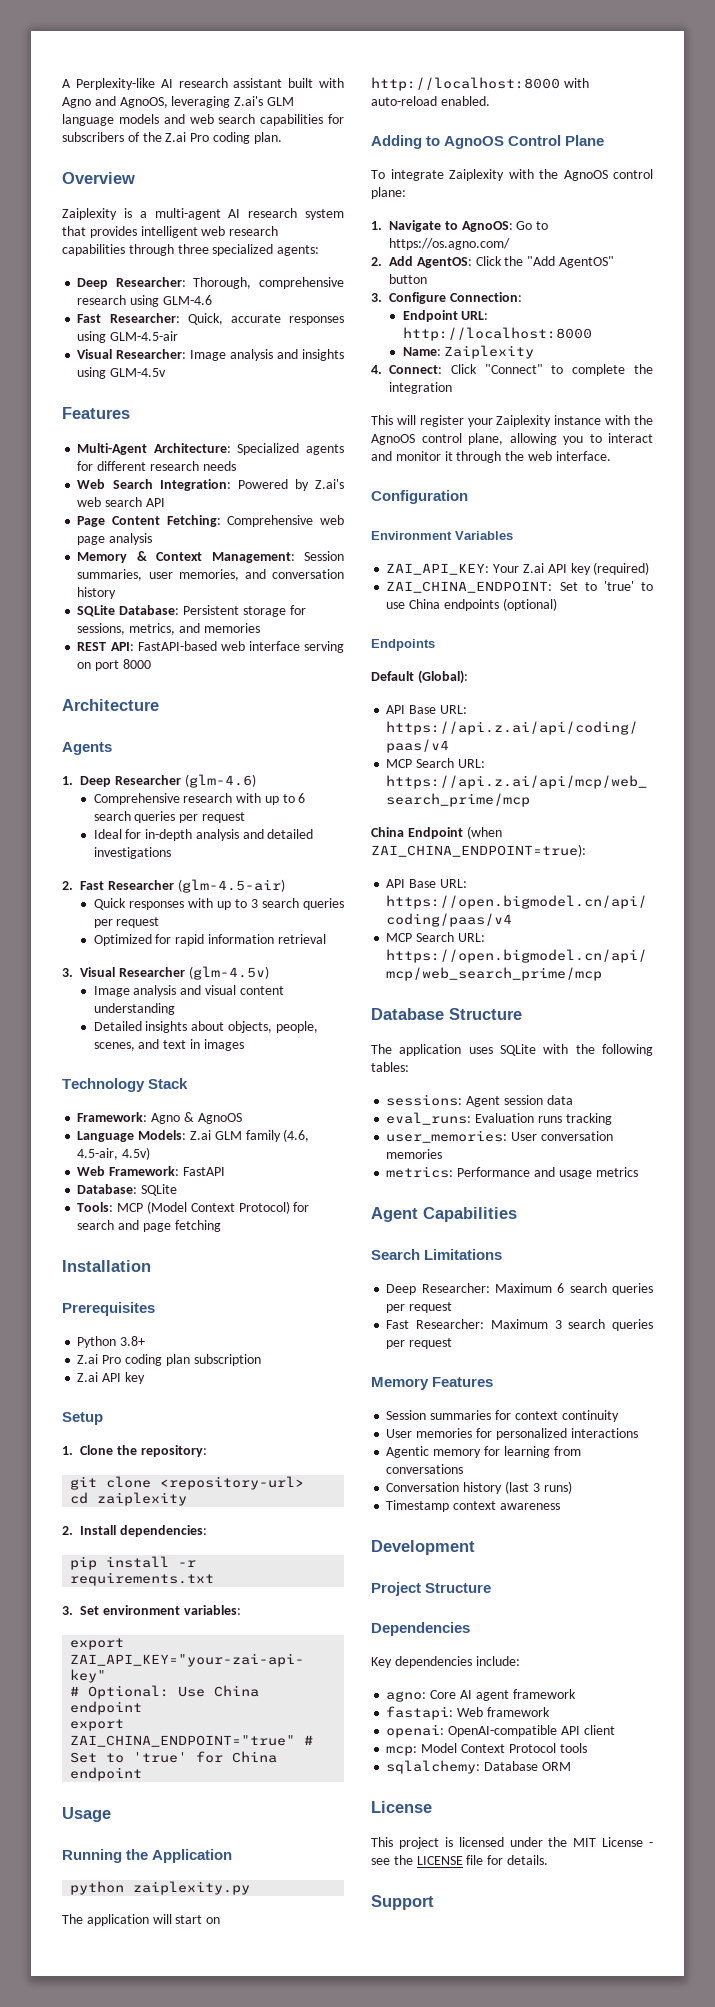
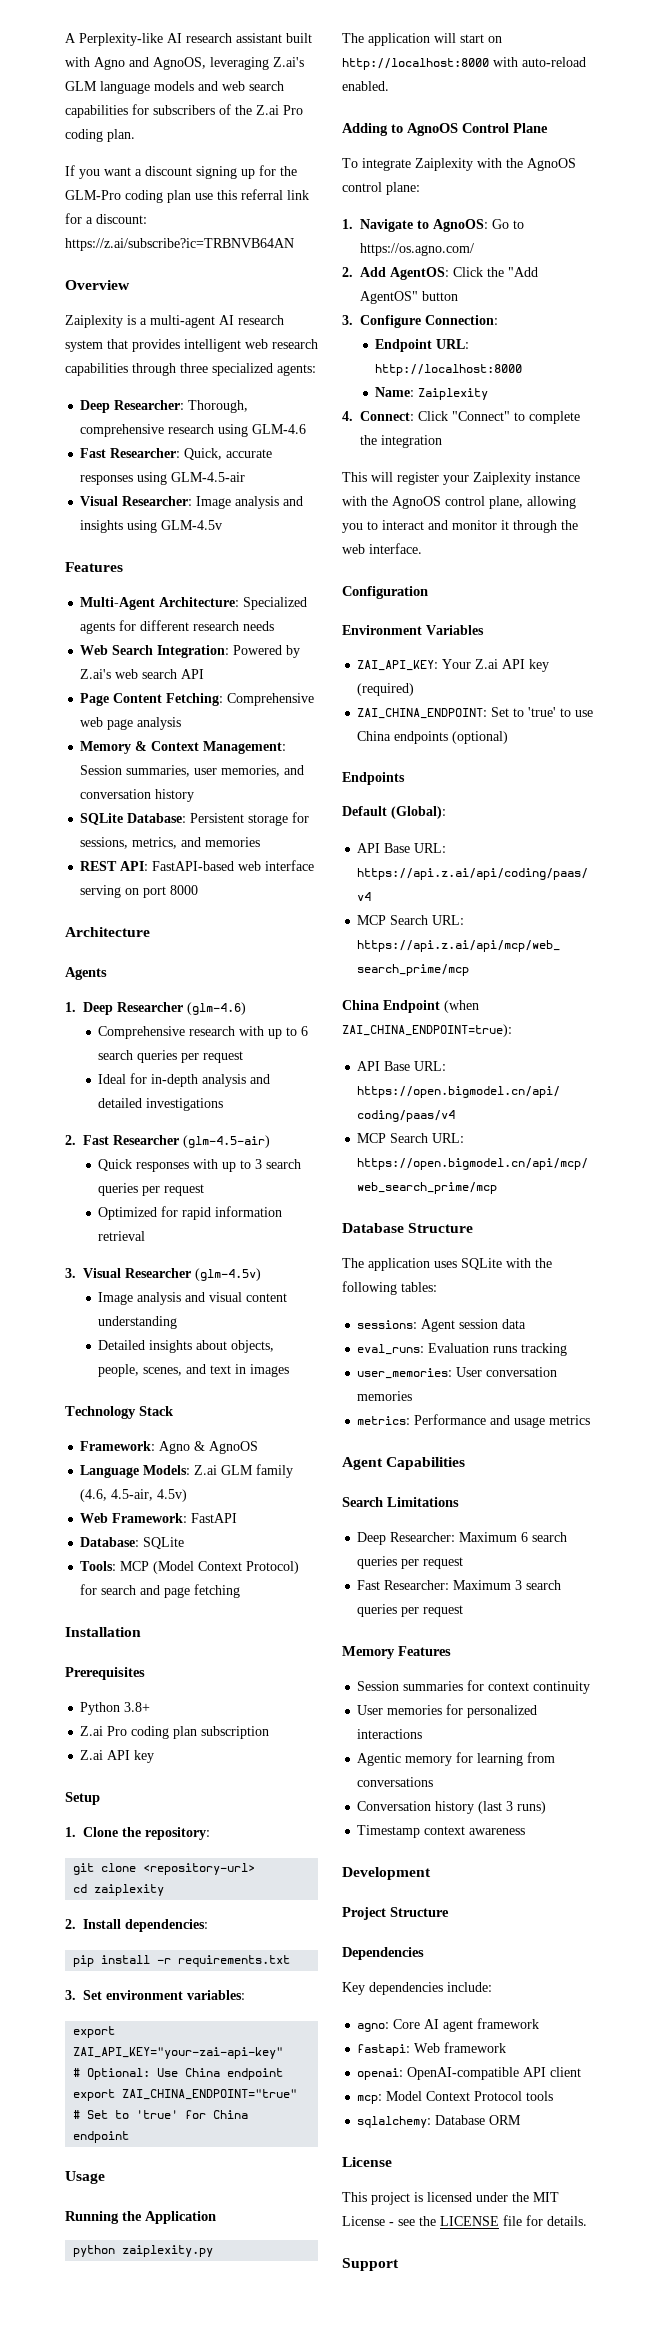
(282, 138) none -> [65,165,297,179] [65,189,309,203] [65,213,147,224] [65,238,294,251] // If you want a discount signing up for the GLM-Pro coding plan use this referral link for a discount: https://z.ai/subscribe?ic=TRBNVB64AN

